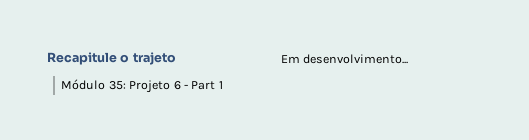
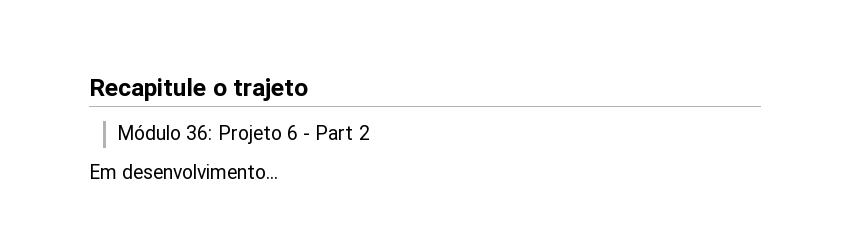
[108,81,126,90] 35: -> [186,125,213,140] 36:
[218,81,223,89] 1 -> [358,125,370,140] 2

